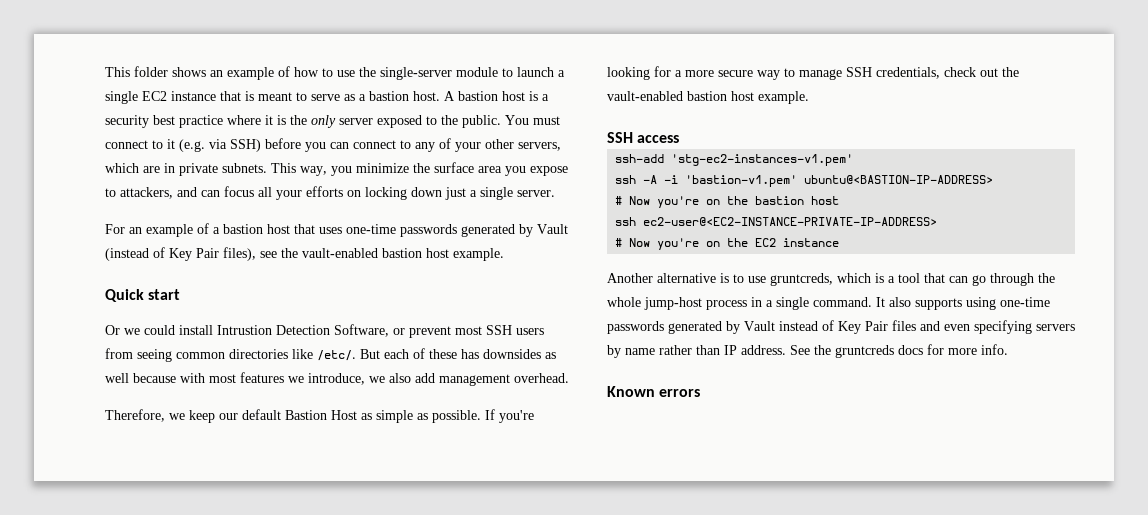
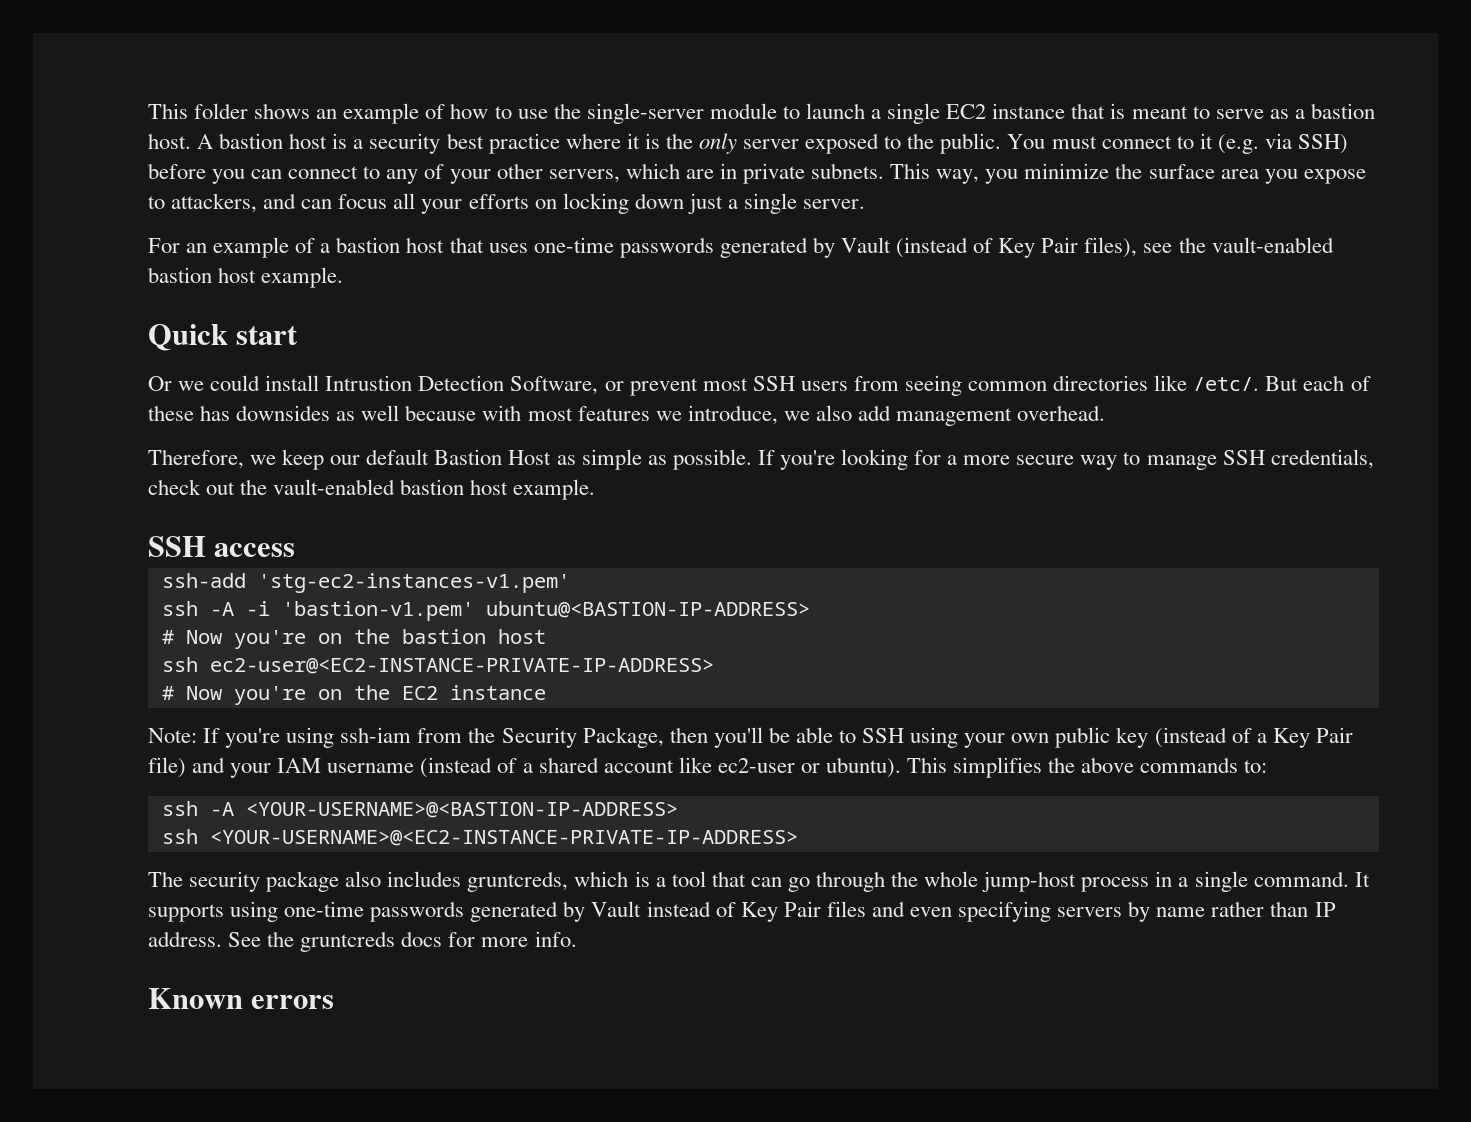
[607,273,766,283] Another alternative is to use -> [148,727,1353,748] [148,757,1268,778] [161,801,678,818] [161,829,798,846] [148,871,462,892] Note: If you're using ssh-iam from the Security Package, then you'll be able to SSH using your own public key (instead of a Key Pair file) and your IAM username (instead of a shared account like ec2-user or ubuntu). This simplifies the above commands to: // ssh -A <YOUR-USERNAME>@<BASTION-IP-ADDRESS> // ssh <YOUR-USERNAME>@<EC2-INSTANCE-PRIVATE-IP-ADDRESS> // The security package also includes
[889,297,911,307] also -> (1370, 879) none

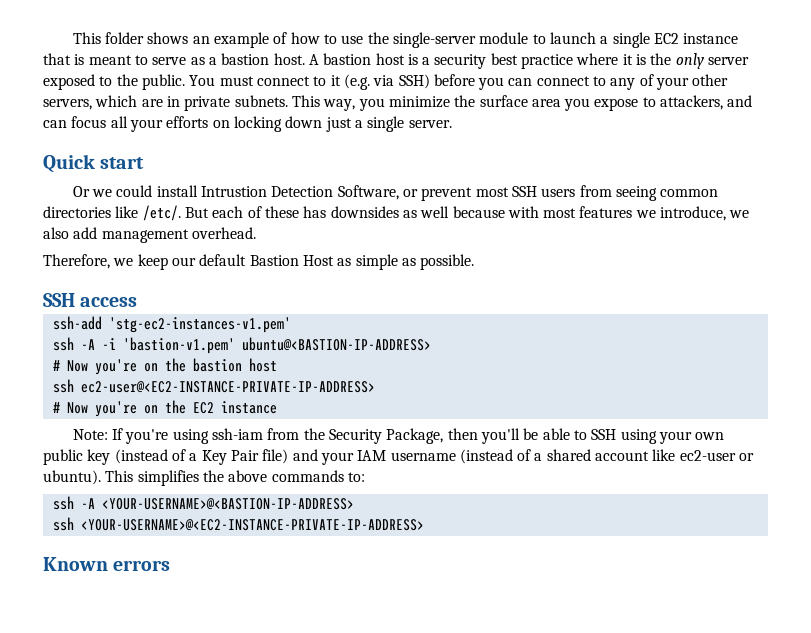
[148,237,1334,258] [148,267,344,288] // For an example of a bastion host that uses one-time passwords generated by Vault (instead of Key Pair files), see the vault-enabled bastion host example. -> (452, 124) none
[757,449,1374,470] [148,479,596,500] If you're looking for a more secure way to manage SSH credentials, check out the vault-enabled bastion host example. -> (475, 262) none
[148,871,1370,892] [148,901,1336,922] [148,931,577,952] // The security package also includes gruntcreds, which is a tool that can go through the whole jump-host process in a single command. It supports using one-time passwords generated by Vault instead of Key Pair files and even specifying servers by name rather than IP address. See the gruntcreds docs for more info. -> (424, 525) none

